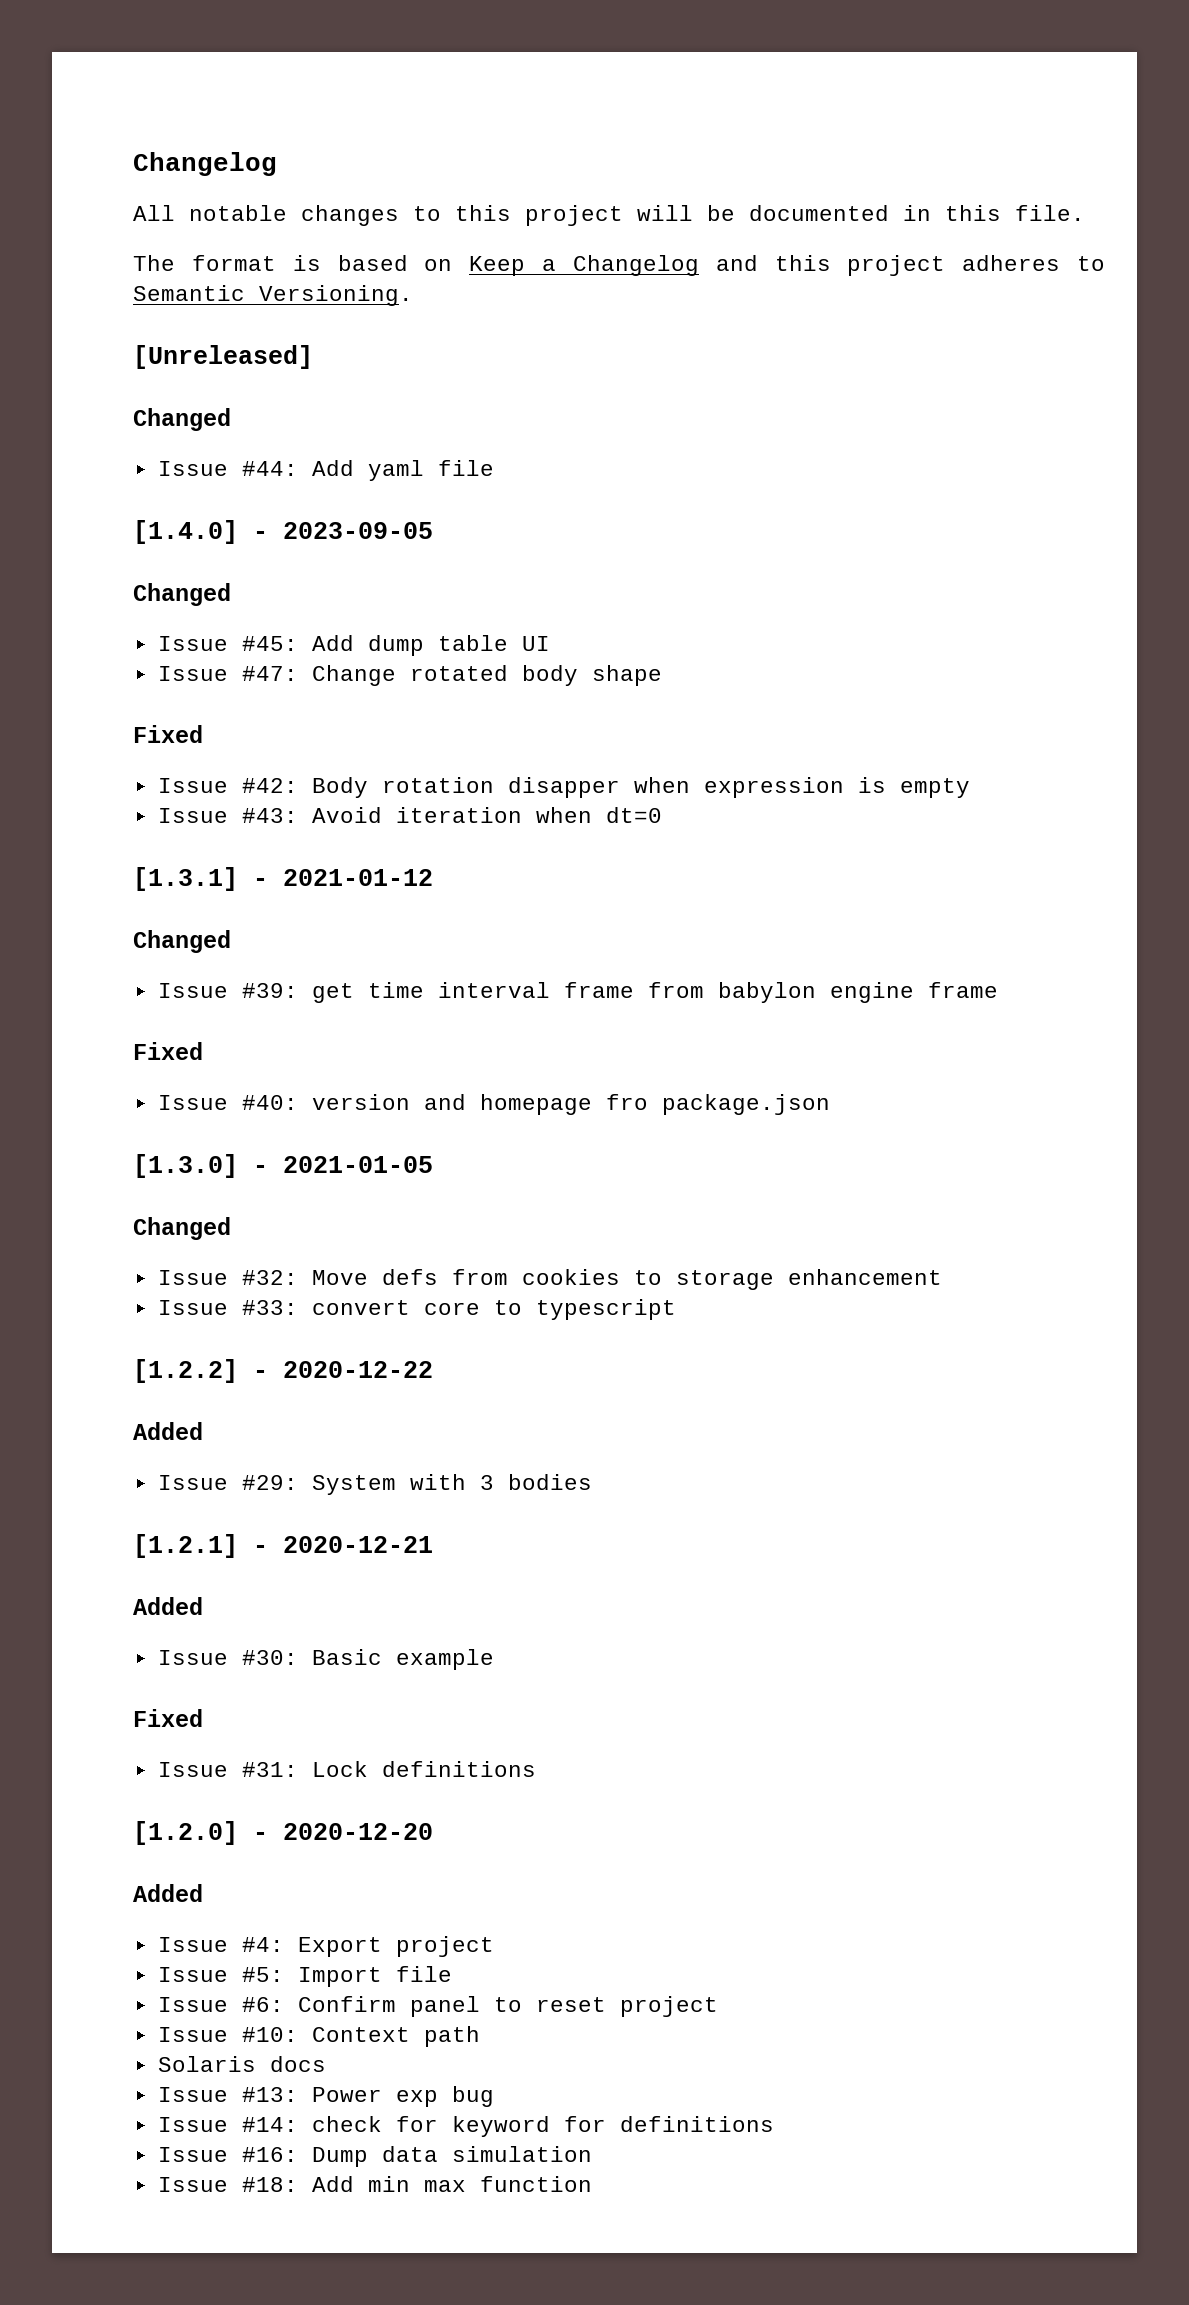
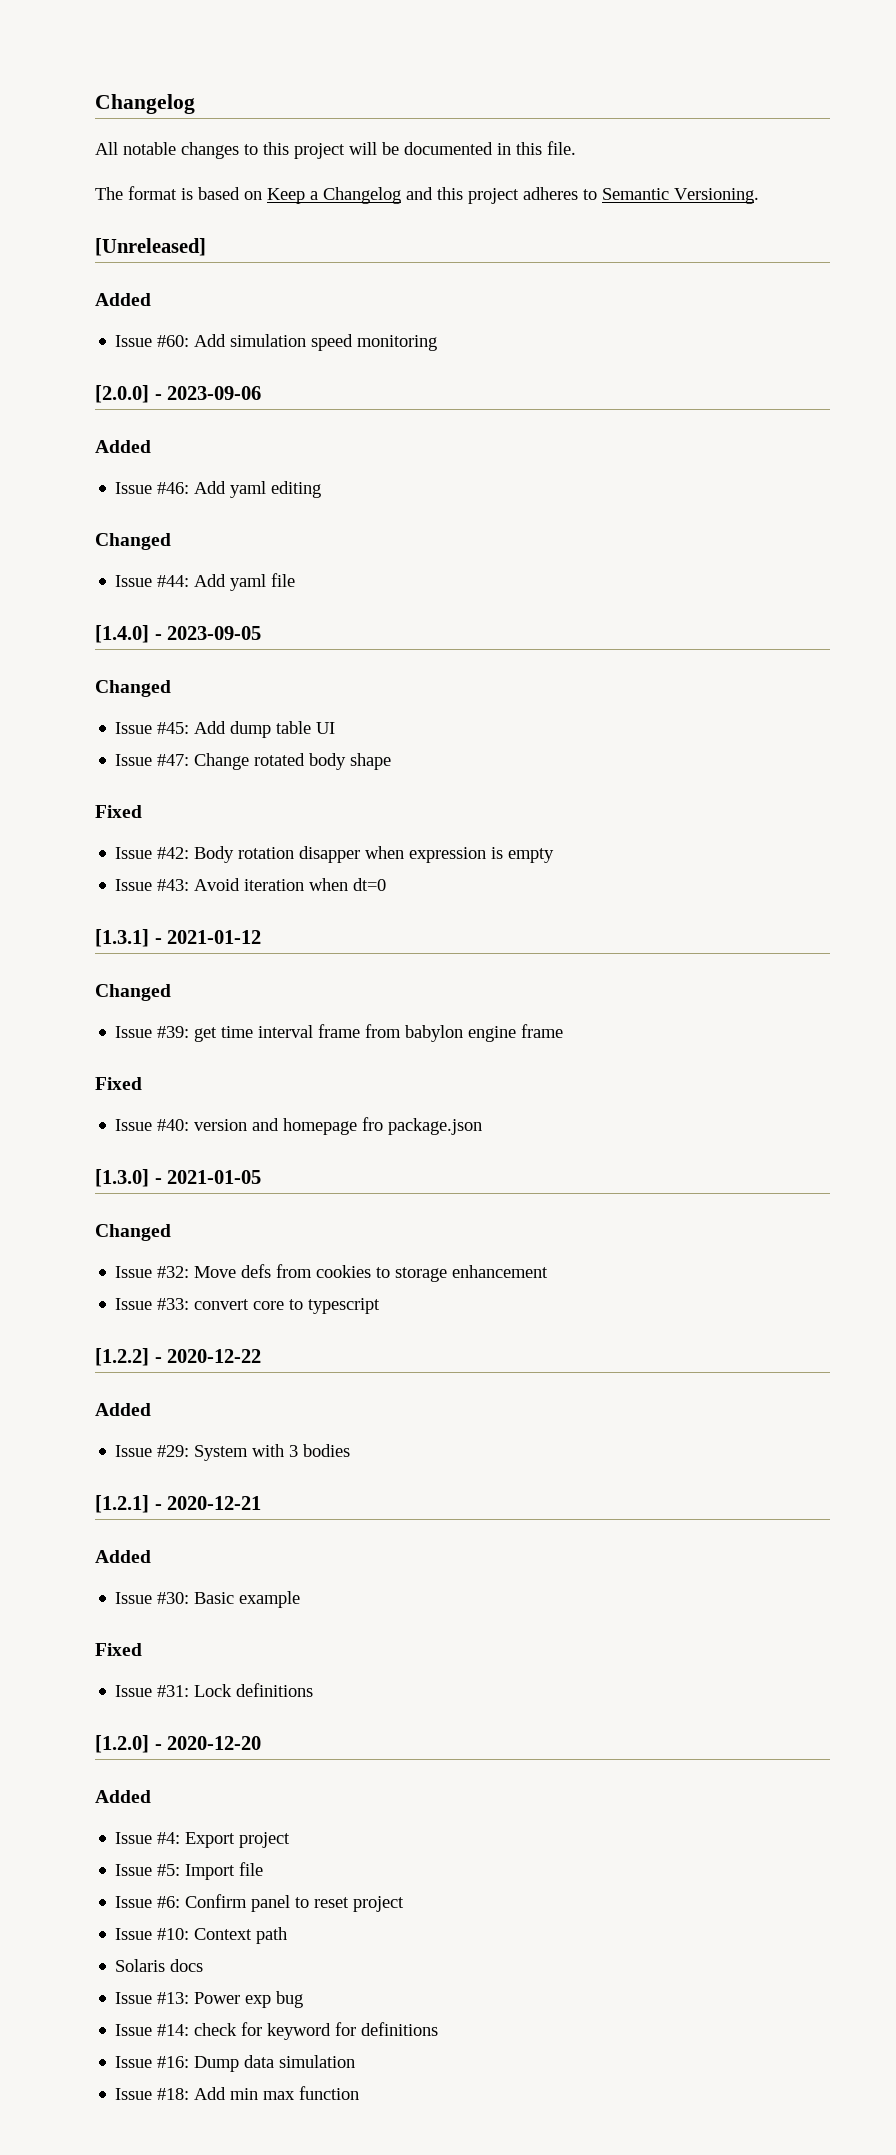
(313, 357) none -> [95,293,151,306] [115,334,438,351] [95,385,262,403] [95,440,151,453] [115,481,322,498] // Added // Issue #60: Add simulation speed monitoring // [2.0.0] - 2023-09-06 // Added // Issue #46: Add yaml editing

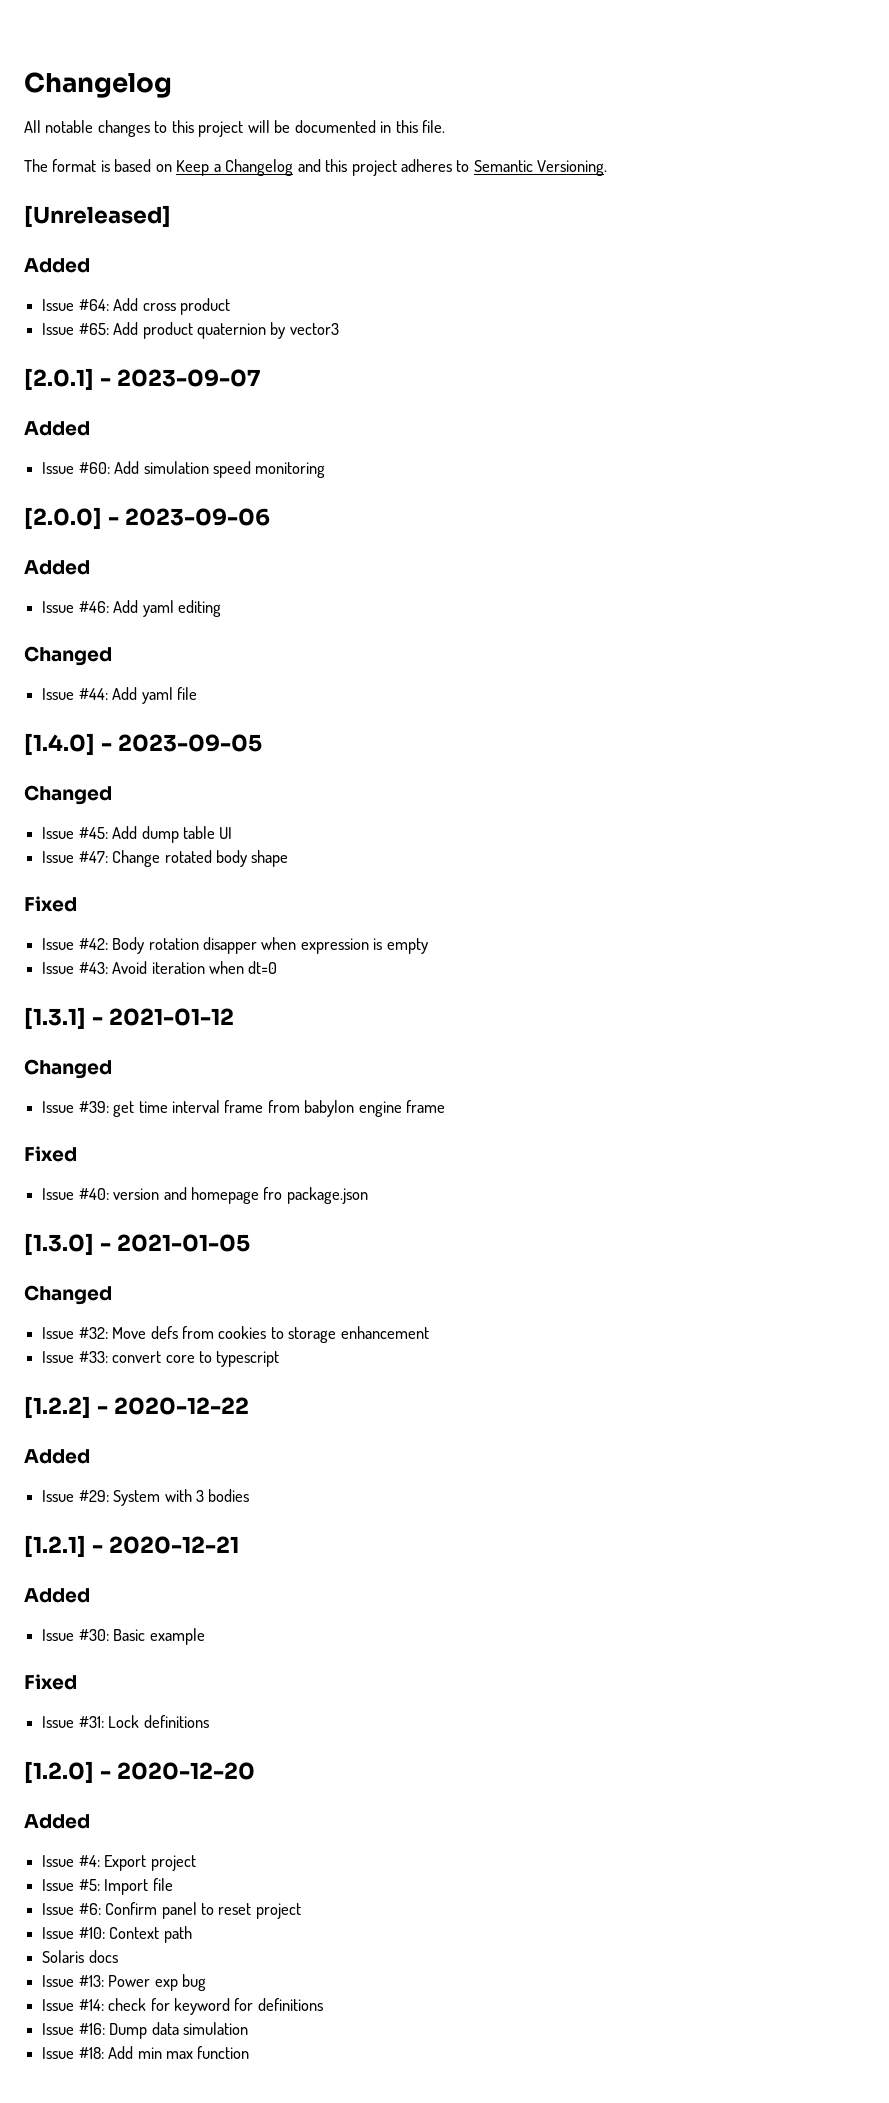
(151, 299) none -> [42,298,230,315] [42,322,339,339] [24,368,260,391] [24,421,90,436] // Issue #64: Add cross product // Issue #65: Add product quaternion by vector3 // [2.0.1] - 2023-09-07 // Added

